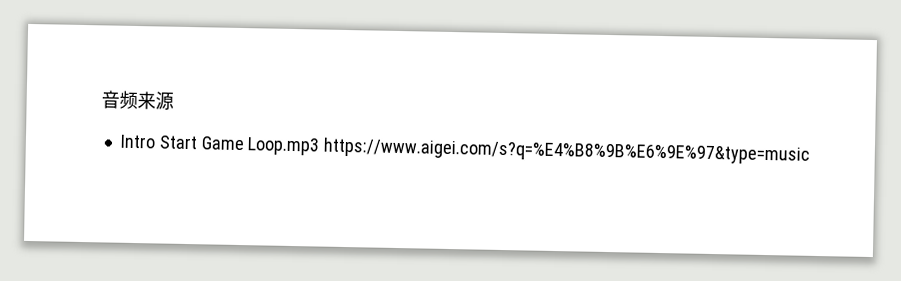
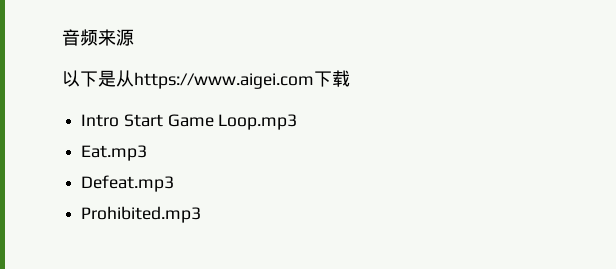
(174, 101) none -> [62,70,350,89] // 以下是从https://www.aigei.com下载
[323,137,811,165] https://www.aigei.com/s?q=%E4%B8%9B%E6%9E%97&type=music -> [81,145,148,161] [81,175,175,192] [81,206,202,223] // Eat.mp3 // Defeat.mp3 // Prohibited.mp3

